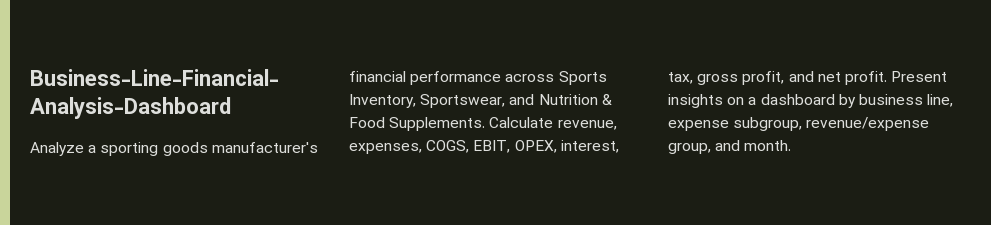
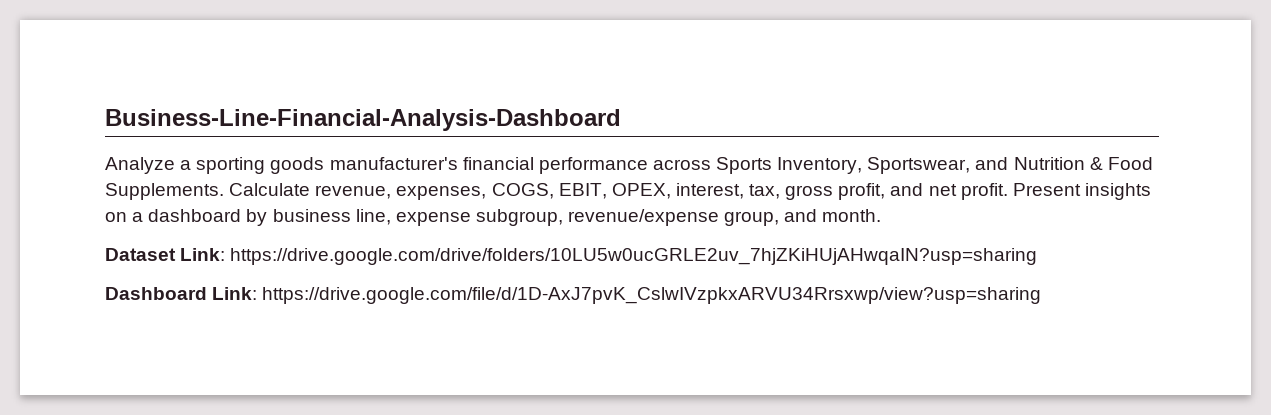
(792, 145) none -> [105,248,1038,265] [105,287,1042,304] // Dataset Link: https://drive.google.com/drive/folders/10LU5w0ucGRLE2uv_7hjZKiHUjAHwqaIN?usp=sharing // Dashboard Link: https://drive.google.com/file/d/1D-AxJ7pvK_CslwIVzpkxARVU34Rrsxwp/view?usp=sharing

